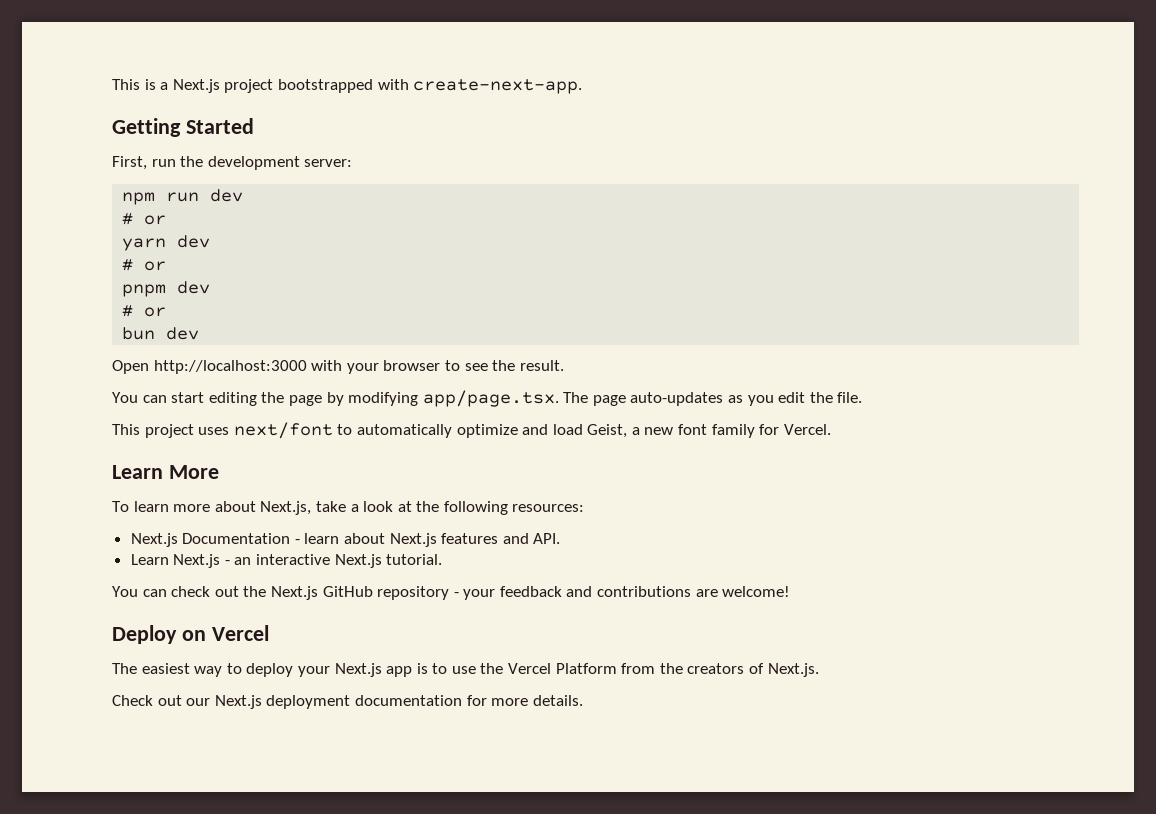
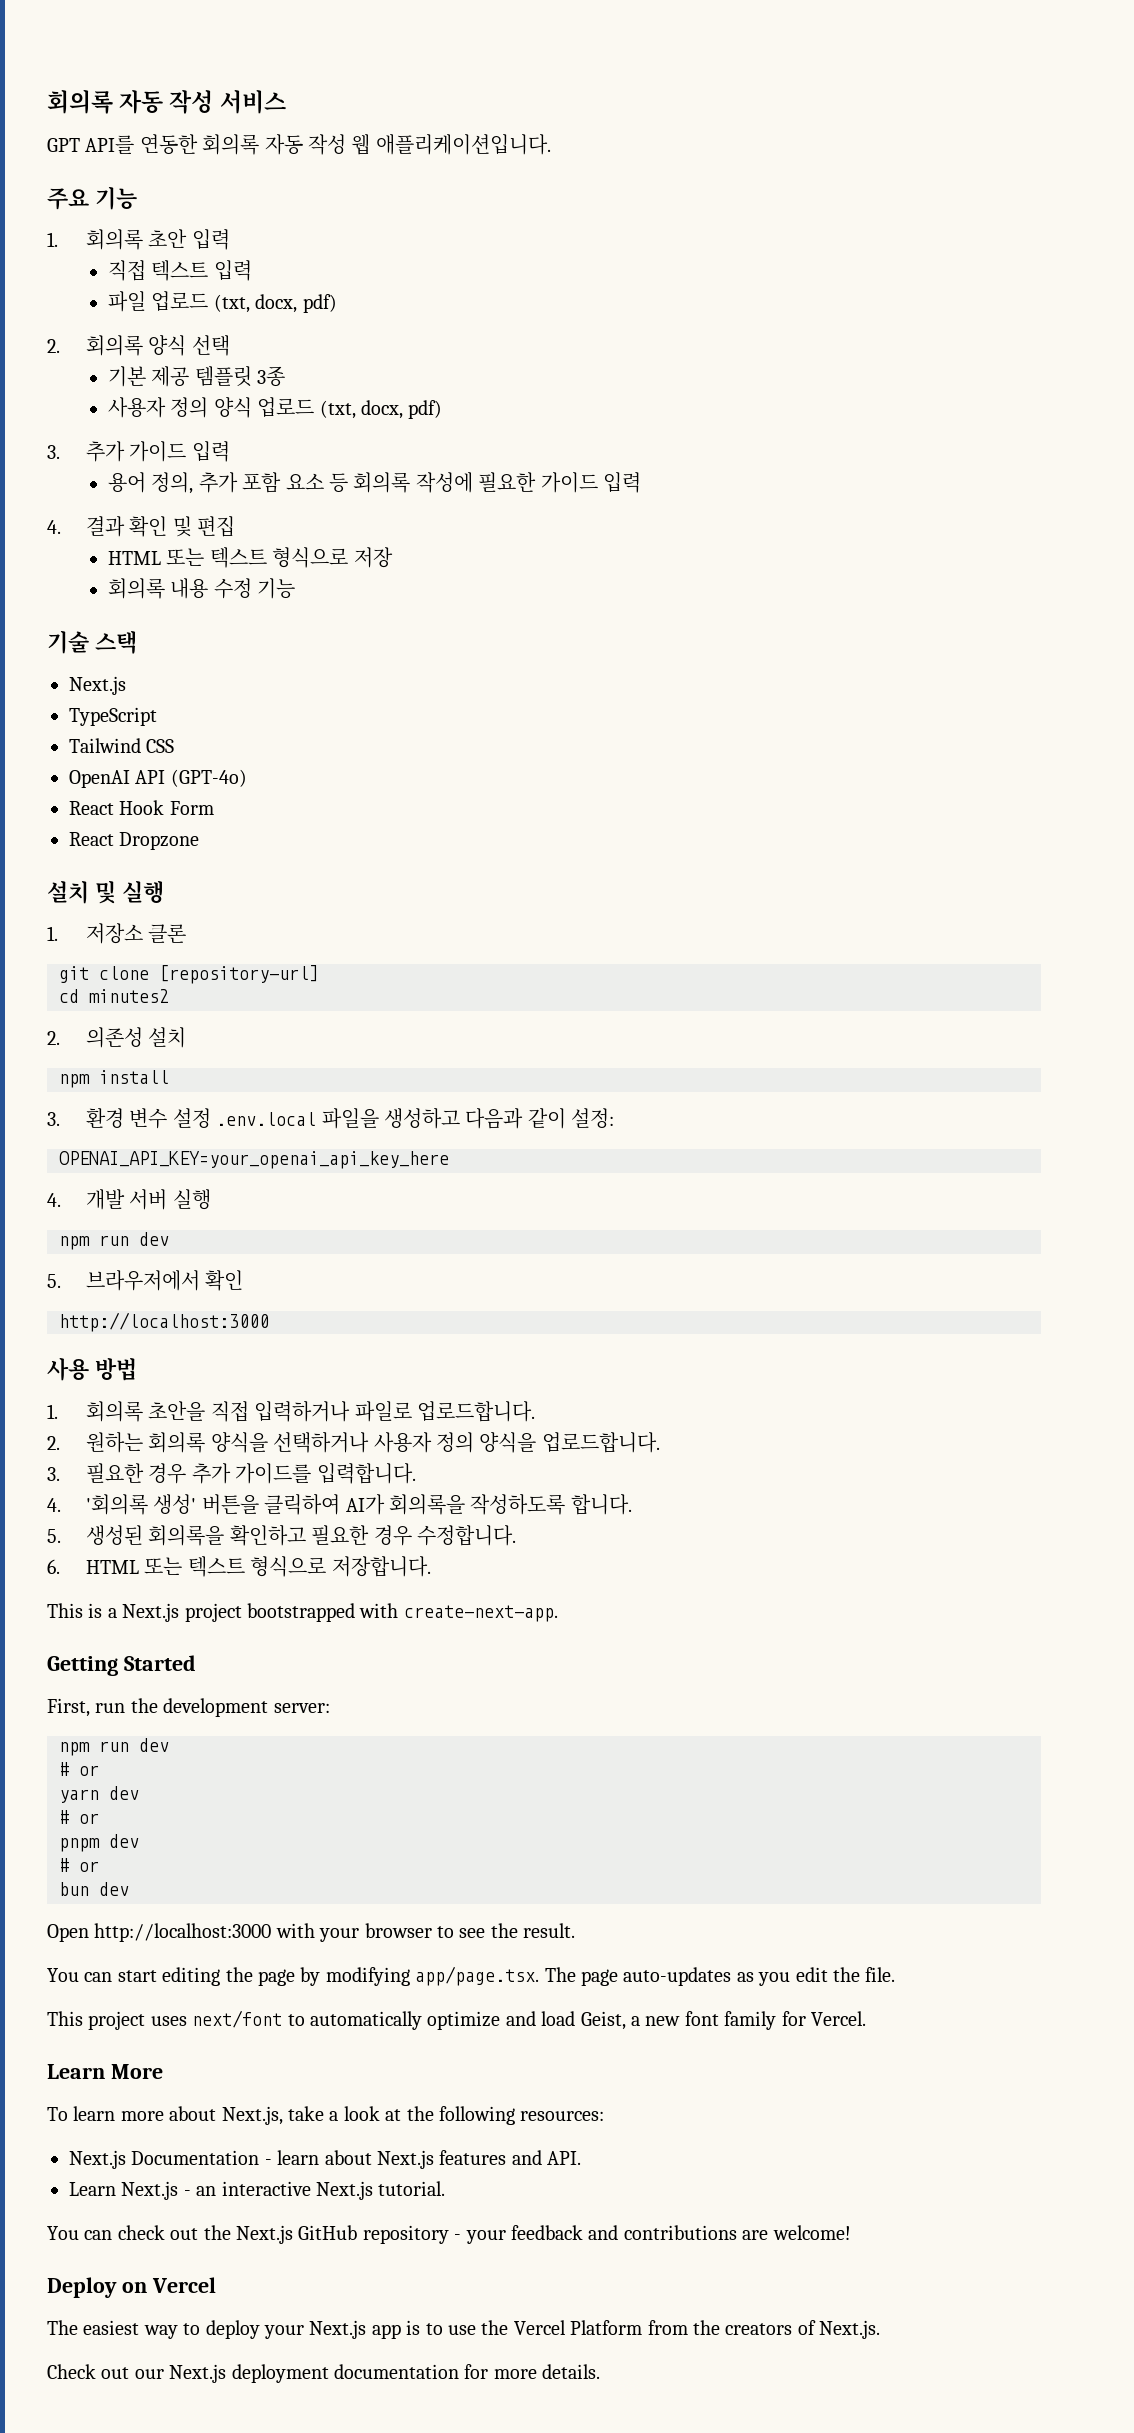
(112, 84) none -> [47,90,286,114] [47,134,551,155] [47,186,137,210] [47,229,230,250] [107,260,252,281] [107,291,337,313] [47,335,230,356] [107,366,286,387] [107,397,443,419] [47,441,230,462] [107,472,641,494] [47,516,236,537] [107,547,393,568] [107,578,296,599] [47,630,137,654] [69,676,126,695] [69,707,157,726] [69,738,175,753] [69,769,247,788] [69,800,214,815] [69,832,200,850] [47,880,164,904] [47,923,187,944] [59,965,319,984] [59,989,169,1003] [47,1027,187,1048] [59,1070,169,1088] [47,1108,615,1129] [59,1151,449,1169] [47,1189,211,1210] [59,1232,169,1250] [47,1270,244,1291] [59,1312,269,1332] [47,1358,137,1381] [47,1401,535,1422] [47,1432,660,1453] [47,1463,416,1484] [47,1494,632,1515] [47,1525,516,1546] [47,1556,431,1577] 회의록 자동 작성 서비스 // GPT API를 연동한 회의록 자동 작성 웹 애플리케이션입니다. // 주요 기능 // 1. 회의록 초안 입력 // 직접 텍스트 입력 // 파일 업로드 (txt, docx, pdf) // 2. 회의록 양식 선택 // 기본 제공 템플릿 3종 // 사용자 정의 양식 업로드 (txt, docx, pdf) // 3. 추가 가이드 입력 // 용어 정의, 추가 포함 요소 등 회의록 작성에 필요한 가이드 입력 // 4. 결과 확인 및 편집 // HTML 또는 텍스트 형식으로 저장 // 회의록 내용 수정 기능 // 기술 스택 // Next.js // TypeScript // Tailwind CSS // OpenAI API (GPT-4o) // React Hook Form // React Dropzone // 설치 및 실행 // 1. 저장소 클론 // git clone [repository-url] // cd minutes2 // 2. 의존성 설치 // npm install // 3. 환경 변수 설정 .env.local 파일을 생성하고 다음과 같이 설정: // OPENAI_API_KEY=your_openai_api_key_here // 4. 개발 서버 실행 // npm run dev // 5. 브라우저에서 확인 // http://localhost:3000 // 사용 방법 // 1. 회의록 초안을 직접 입력하거나 파일로 업로드합니다. // 2. 원하는 회의록 양식을 선택하거나 사용자 정의 양식을 업로드합니다. // 3. 필요한 경우 추가 가이드를 입력합니다. // 4. '회의록 생성' 버튼을 클릭하여 AI가 회의록을 작성하도록 합니다. // 5. 생성된 회의록을 확인하고 필요한 경우 수정합니다. // 6. HTML 또는 텍스트 형식으로 저장합니다. //

